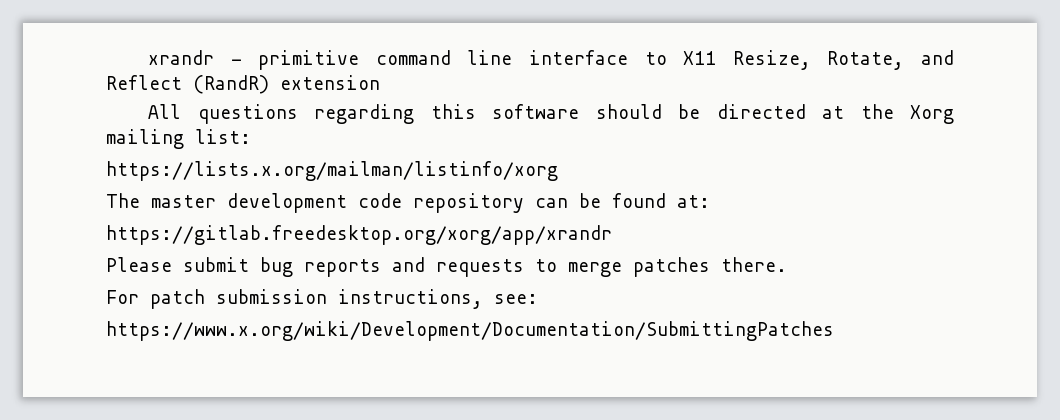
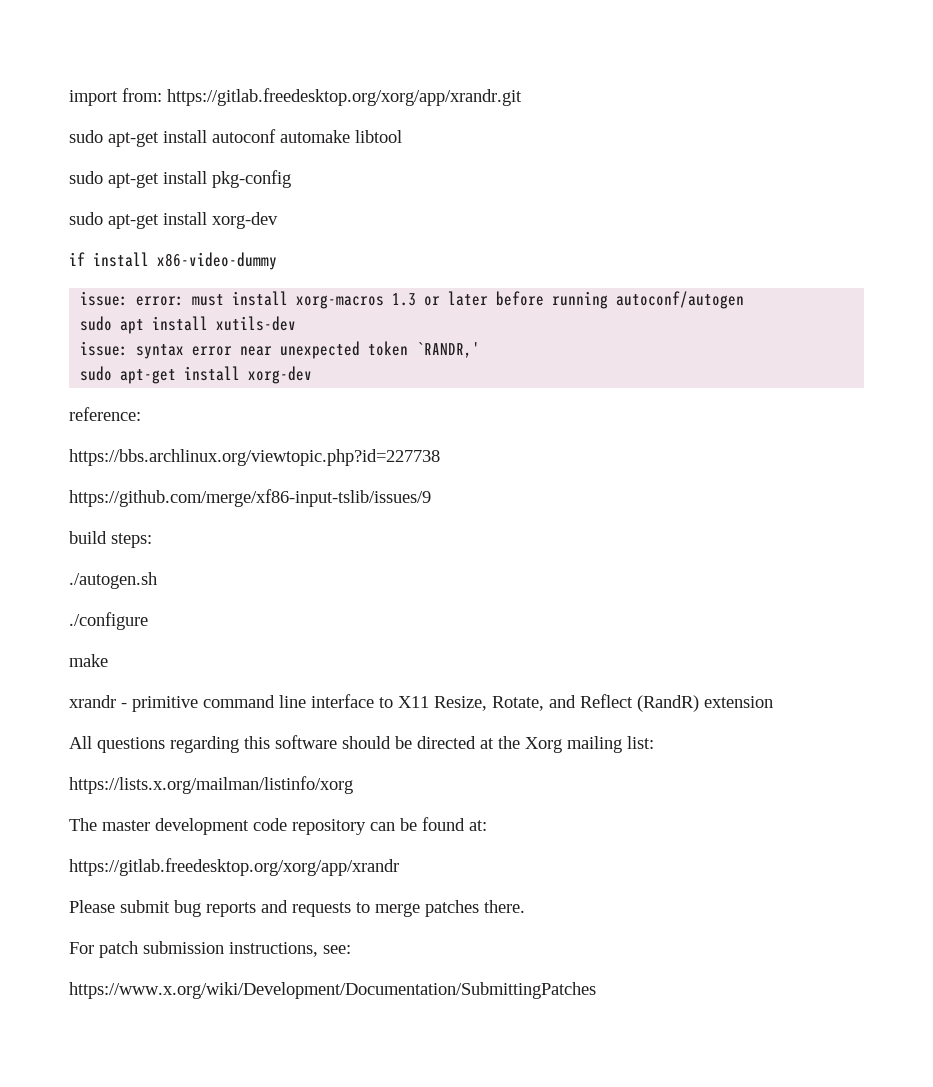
(148, 57) none -> [69,88,522,106] [69,129,402,147] [69,170,291,188] [69,212,278,229] [69,252,277,270] [80,291,745,309] [80,316,297,334] [80,341,481,359] [80,366,313,384] [69,407,141,421] [69,449,440,466] [69,489,431,507] [69,531,152,548] [69,572,157,589] [69,612,148,630] [69,654,108,667] import from: https://gitlab.freedesktop.org/xorg/app/xrandr.git // sudo apt-get install autoconf automake libtool // sudo apt-get install pkg-config // sudo apt-get install xorg-dev // if install x86-video-dummy // issue: error: must install xorg-macros 1.3 or later before running autoconf/autogen // sudo apt install xutils-dev // issue: syntax error near unexpected token `RANDR,' // sudo apt-get install xorg-dev // reference: // https://bbs.archlinux.org/viewtopic.php?id=227738 // https://github.com/merge/xf86-input-tslib/issues/9 // build steps: // ./autogen.sh // ./configure // make //

